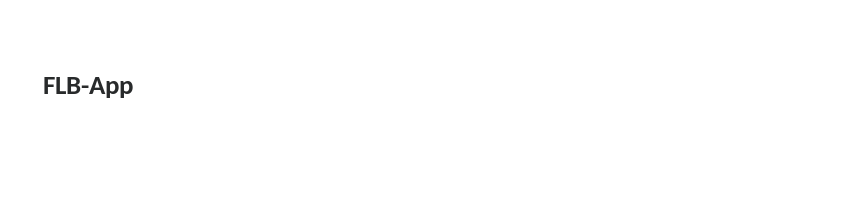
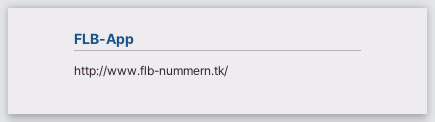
(133, 87) none -> [74,65,228,78] // http://www.flb-nummern.tk/

